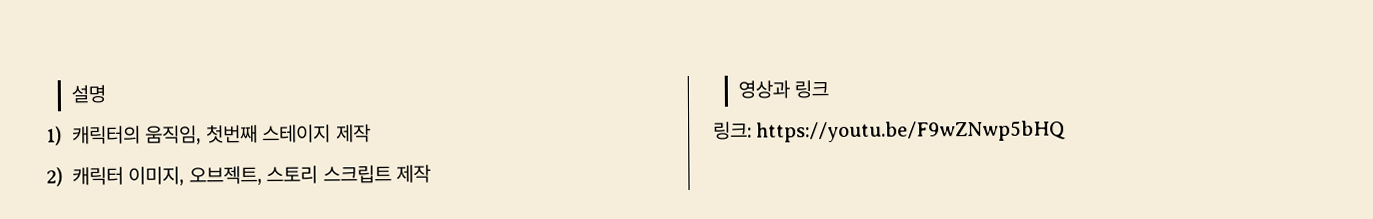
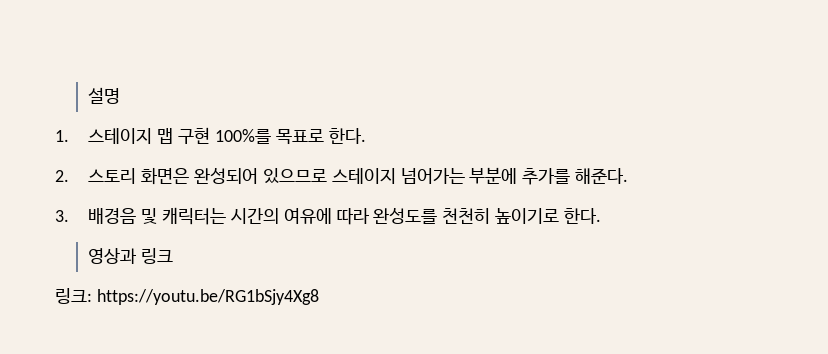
[46,124,371,146] [46,164,431,187] 1) 캐릭터의 움직임, 첫번째 스테이지 제작 // 2) 캐릭터 이미지, 오브젝트, 스토리 스크립트 제작 -> [55,127,366,145] [55,167,629,185] [55,207,602,225] 1. 스테이지 맵 구현 100%를 목표로 한다. // 2. 스토리 화면은 완성되어 있으므로 스테이지 넘어가는 부분에 추가를 해준다. // 3. 배경음 및 캐릭터는 시간의 여유에 따라 완성도를 천천히 높이기로 한다.
[756,120,1067,143] https://youtu.be/F9wZNwp5bHQ -> [96,289,319,305] https://youtu.be/RG1bSjy4Xg8

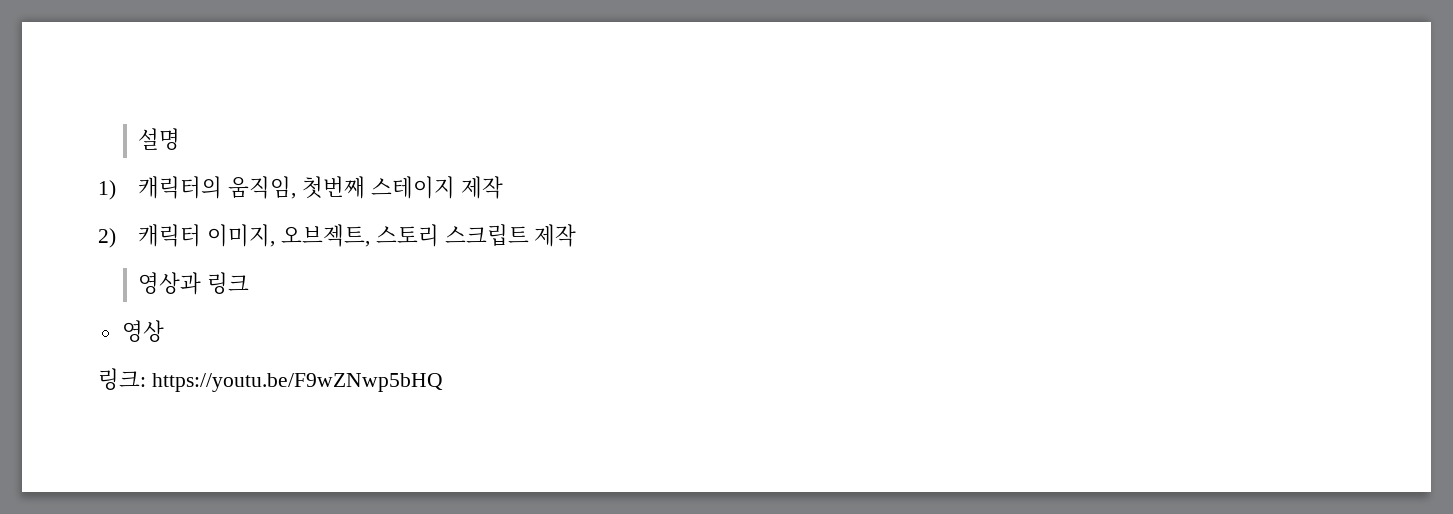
[55,127,366,145] [55,167,629,185] [55,207,602,225] 1. 스테이지 맵 구현 100%를 목표로 한다. // 2. 스토리 화면은 완성되어 있으므로 스테이지 넘어가는 부분에 추가를 해준다. // 3. 배경음 및 캐릭터는 시간의 여유에 따라 완성도를 천천히 높이기로 한다. -> [98,176,503,200] [98,224,577,248] 1) 캐릭터의 움직임, 첫번째 스테이지 제작 // 2) 캐릭터 이미지, 오브젝트, 스토리 스크립트 제작
(174, 256) none -> [121,320,164,342] // 영상
[96,289,319,305] https://youtu.be/RG1bSjy4Xg8 -> [151,373,443,392] https://youtu.be/F9wZNwp5bHQ

